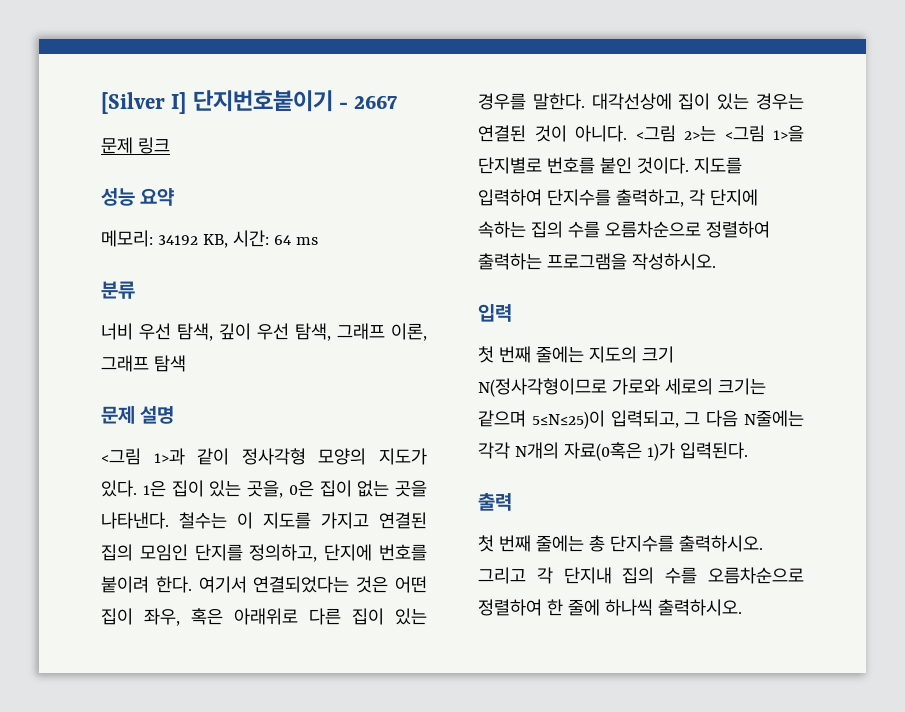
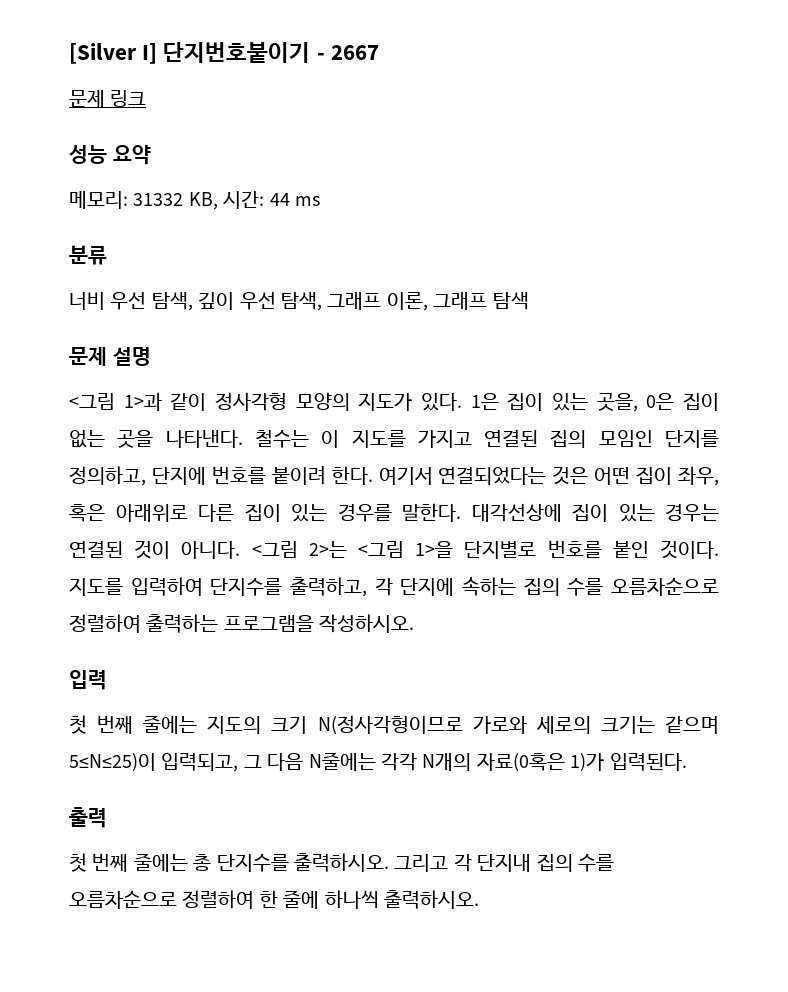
[157,235,198,245] 34192 -> [133,193,184,206] 31332
[273,235,291,245] 64 -> [269,193,290,206] 44

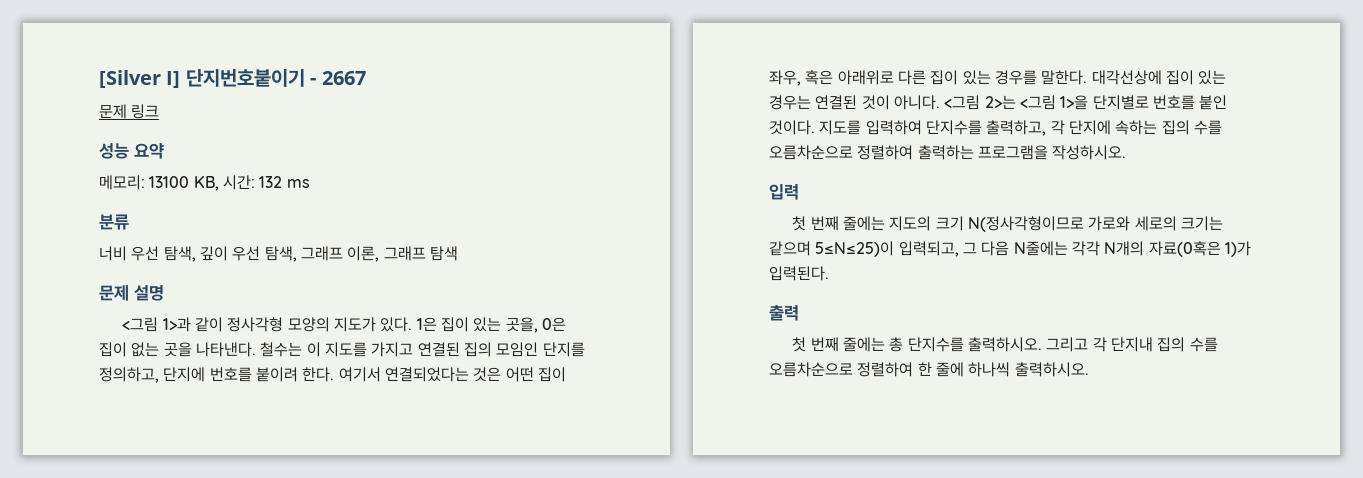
[133,193,184,206] 31332 -> [149,176,190,188] 13100
[269,193,290,206] 44 -> [259,176,283,188] 132

